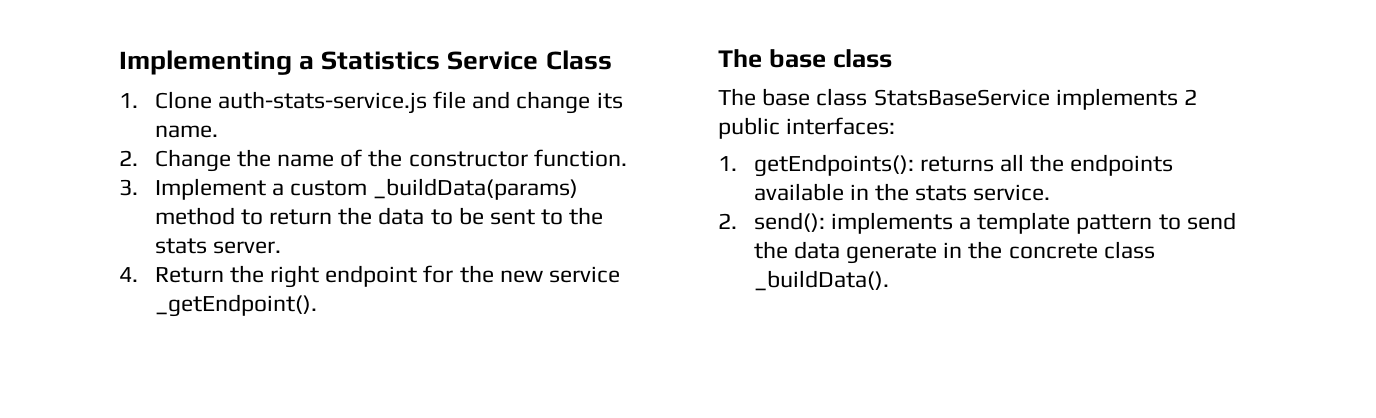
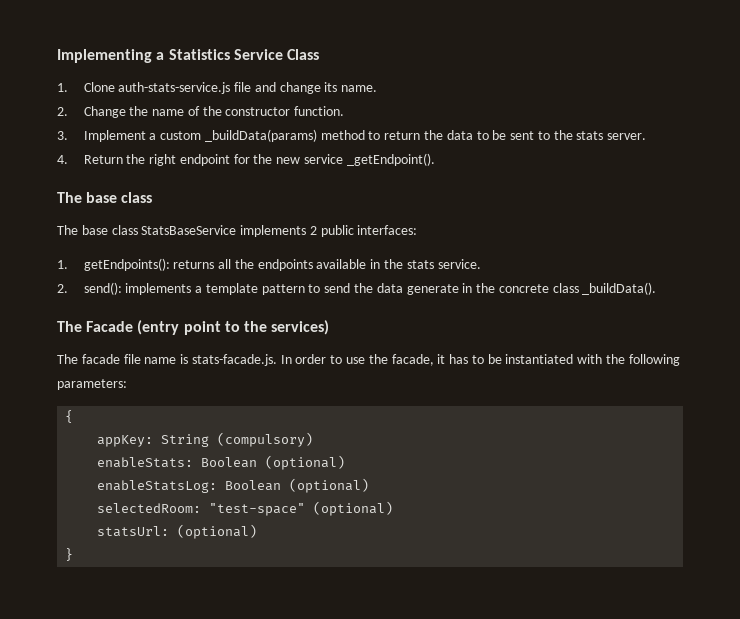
(889, 280) none -> [57,320,330,335] [57,354,680,366] [57,379,127,390] [65,410,74,423] [97,432,314,447] [97,455,346,470] [97,478,370,493] [97,501,394,516] [97,524,258,539] [65,548,74,561] // The Facade (entry point to the services) // The facade file name is stats-facade.js. In order to use the facade, it has to be instantiated with the following parameters: // { // appKey: String (compulsory) // enableStats: Boolean (optional) // enableStatsLog: Boolean (optional) // selectedRoom: "test-space" (optional) // statsUrl: (optional) // }

